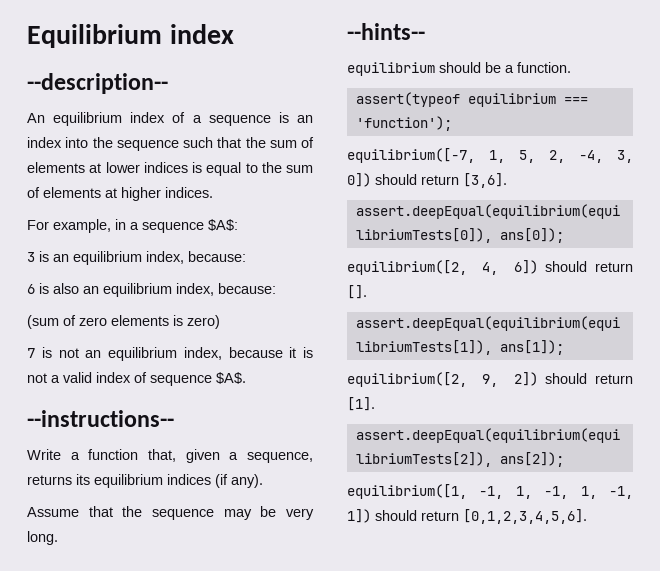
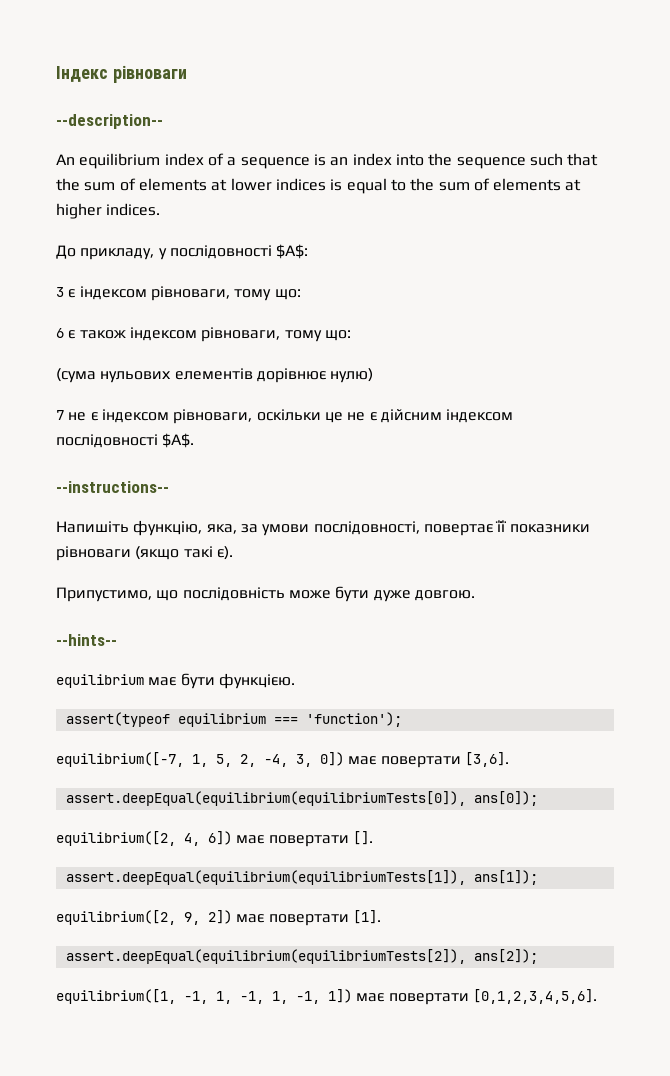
[27,24,234,48] Equilibrium index -> [56,65,187,83] Індекс рівноваги
[27,219,238,233] [27,251,246,265] [27,283,276,297] [27,315,220,329] [27,347,313,361] [27,372,246,386] [27,410,174,427] [27,449,313,463] [27,474,263,488] [27,506,314,520] [27,531,58,545] [347,23,425,40] [347,62,571,76] For example, in a sequence $A$: // 3 is an equilibrium index, because: // 6 is also an equilibrium index, because: // (sum of zero elements is zero) // 7 is not an equilibrium index, because it is not a valid index of sequence $A$. // --instructions-- // Write a function that, given a sequence, returns its equilibrium indices (if any). // Assume that the sequence may be very long. // --hints-- // equilibrium should be a function. -> [56,244,309,260] [56,286,301,301] [56,327,351,342] [56,368,374,383] [56,409,514,424] [56,433,195,448] [56,481,169,493] [56,520,590,536] [56,546,233,561] [56,586,475,602] [56,634,117,646] [56,673,295,689] До прикладу, у послідовності $A$: // 3 є індексом рівноваги, тому що: // 6 є також індексом рівноваги, тому що: // (сума нульових елементів дорівнює нулю) // 7 не є індексом рівноваги, оскільки це не є дійсним індексом послідовності $A$. // --instructions-- // Напишіть функцію, яка, за умови послідовності, повертає її показники рівноваги (якщо такі є). // Припустимо, що послідовність може бути дуже довгою. // --hints-- // equilibrium має бути функцією.
[375,174,459,185] should return -> [348,756,461,768] має повертати
[545,261,633,272] should return -> [236,835,349,847] має повертати
[545,373,633,384] should return -> [236,914,349,926] має повертати
[375,510,459,521] should return -> [356,993,469,1005] має повертати

